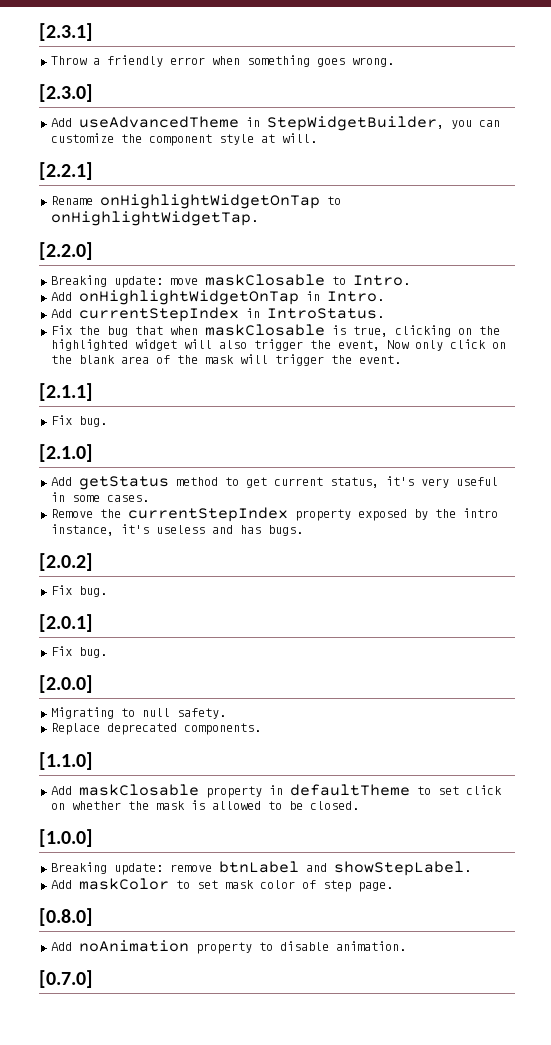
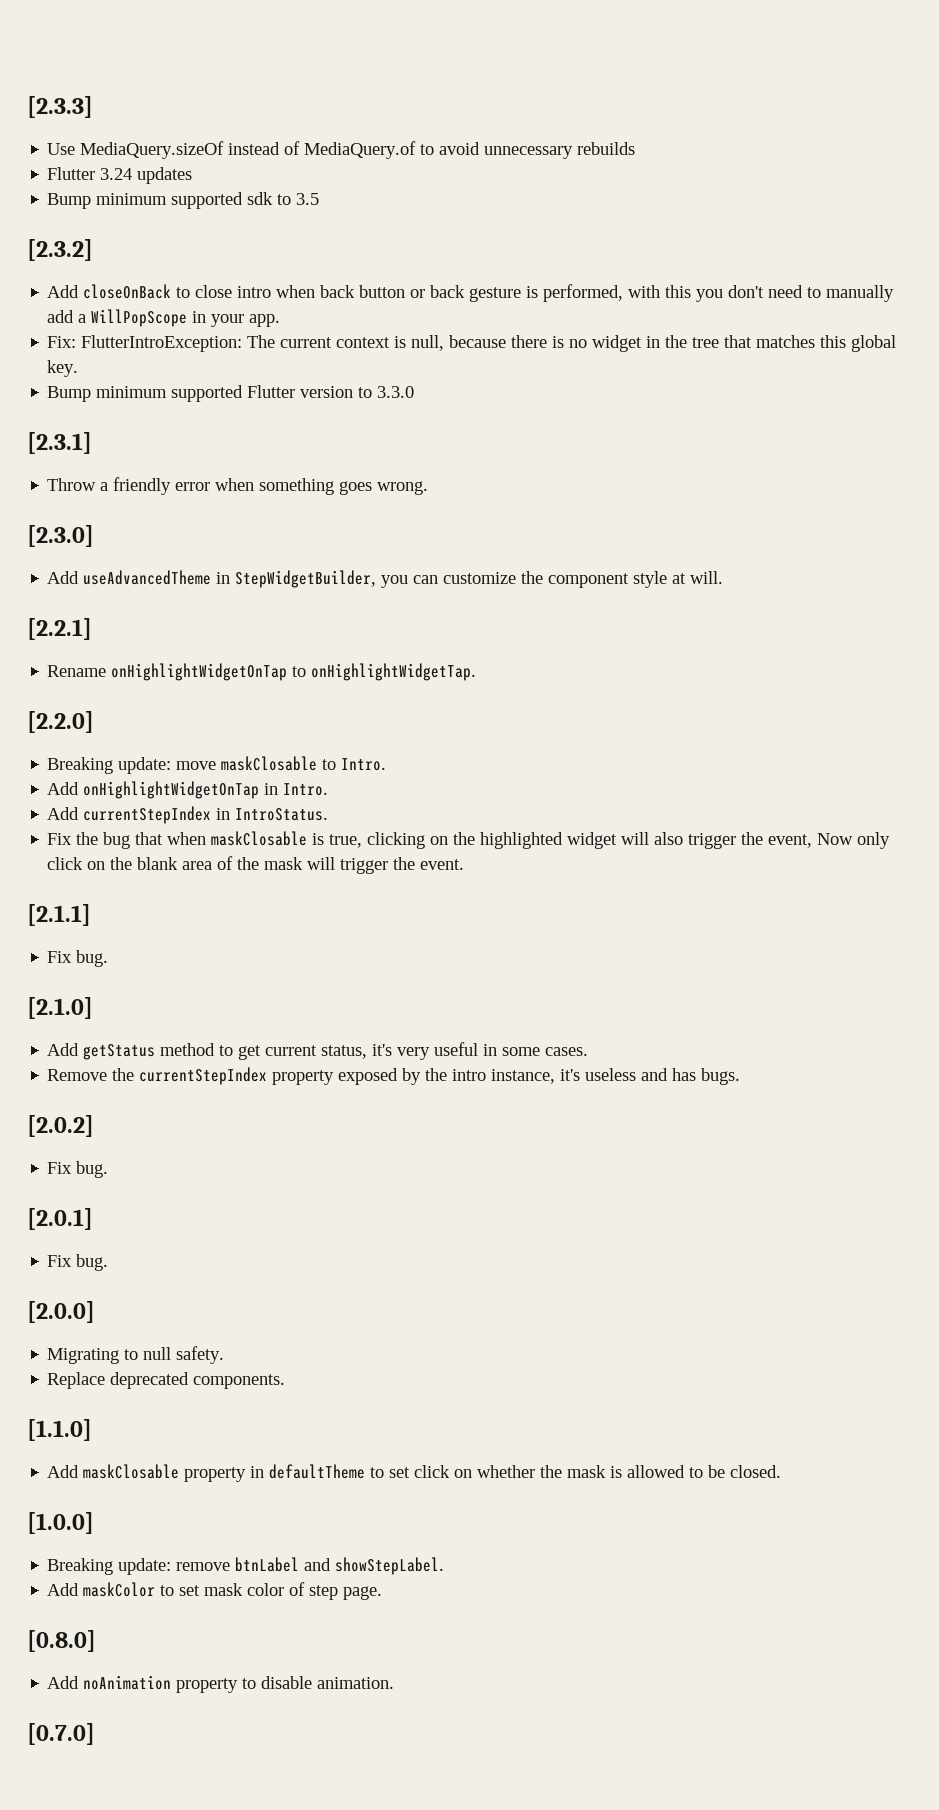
(39, 32) none -> [27,96,93,118] [47,141,636,159] [47,167,193,184] [47,192,320,209] [27,239,93,261] [47,284,895,302] [47,309,281,327] [47,335,897,352] [47,360,79,377] [47,385,415,402] [2.3.3] // Use MediaQuery.sizeOf instead of MediaQuery.of to avoid unnecessary rebuilds // Flutter 3.24 updates // Bump minimum supported sdk to 3.5 // [2.3.2] // Add closeOnBack to close intro when back button or back gesture is performed, with this you don't need to manually add a WillPopScope in your app. // Fix: FlutterIntroException: The current context is null, because there is no widget in the tree that matches this global key. // Bump minimum supported Flutter version to 3.3.0 //

